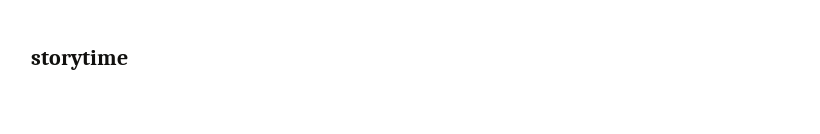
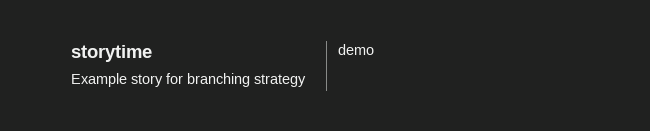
(128, 60) none -> [71,73,306,87] [338,44,374,55] // Example story for branching strategy demo

